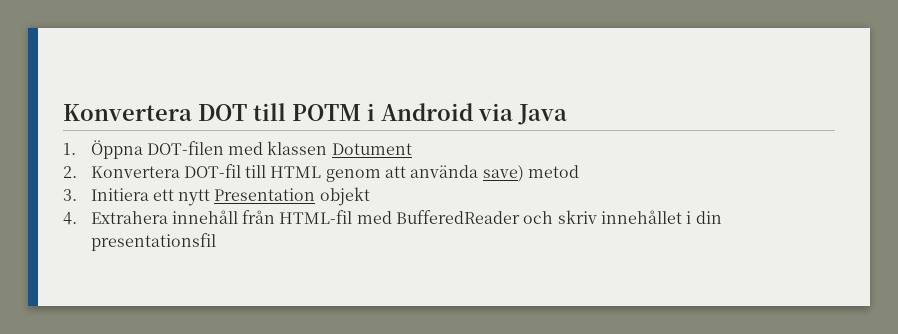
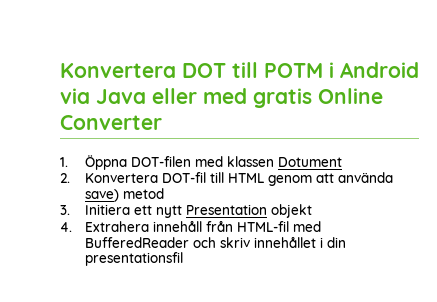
(567, 114) none -> [152,88,383,108] [60,115,162,130] eller med gratis Online Converter

